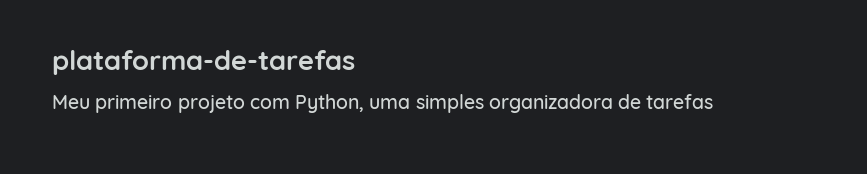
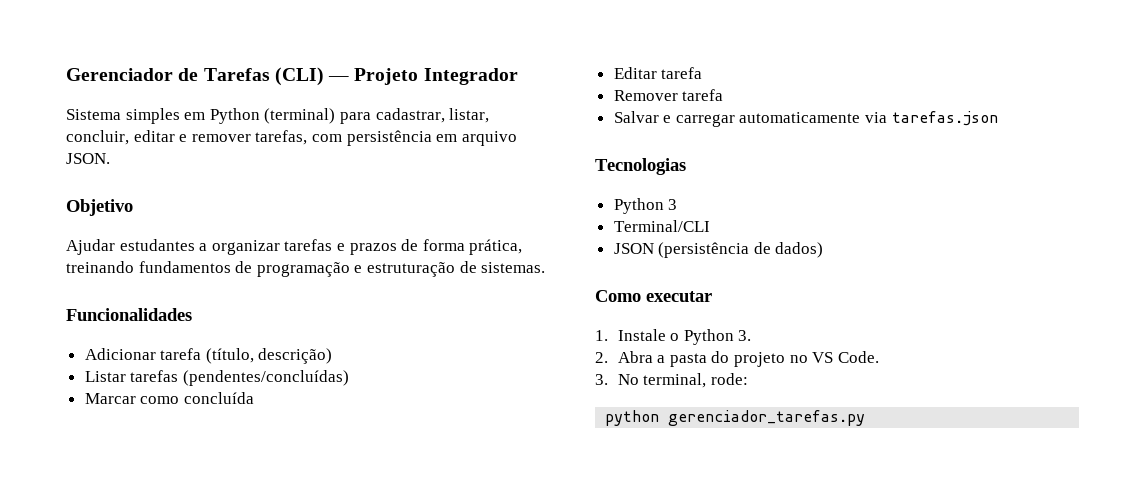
[52,50,355,75] [52,94,714,113] plataforma-de-tarefas // Meu primeiro projeto com Python, uma simples organizadora de tarefas -> [66,67,518,86] [66,108,490,124] [66,130,517,146] [66,153,110,164] [66,199,133,216] [66,239,523,255] [66,261,546,277] [66,308,192,321] [84,348,333,364] [84,370,349,386] [84,392,254,404] [613,67,703,79] [613,89,724,101] [613,111,998,127] [595,158,686,175] [613,198,678,214] [613,220,710,232] [613,242,824,258] [595,290,712,302] [595,329,752,345] [595,351,879,367] [595,373,748,388] [605,410,866,426] Gerenciador de Tarefas (CLI) — Projeto Integrador // Sistema simples em Python (terminal) para cadastrar, listar, concluir, editar e remover tarefas, com persistência em arquivo JSON. // Objetivo // Ajudar estudantes a organizar tarefas e prazos de forma prática, treinando fundamentos de programação e estruturação de sistemas. // Funcionalidades // Adicionar tarefa (título, descrição) // Listar tarefas (pendentes/concluídas) // Marcar como concluída // Editar tarefa // Remover tarefa // Salvar e carregar automaticamente via tarefas.json // Tecnologias // Python 3 // Terminal/CLI // JSON (persistência de dados) // Como executar // 1. Instale o Python 3. // 2. Abra a pasta do projeto no VS Code. // 3. No terminal, rode: // python gerenciador_tarefas.py

